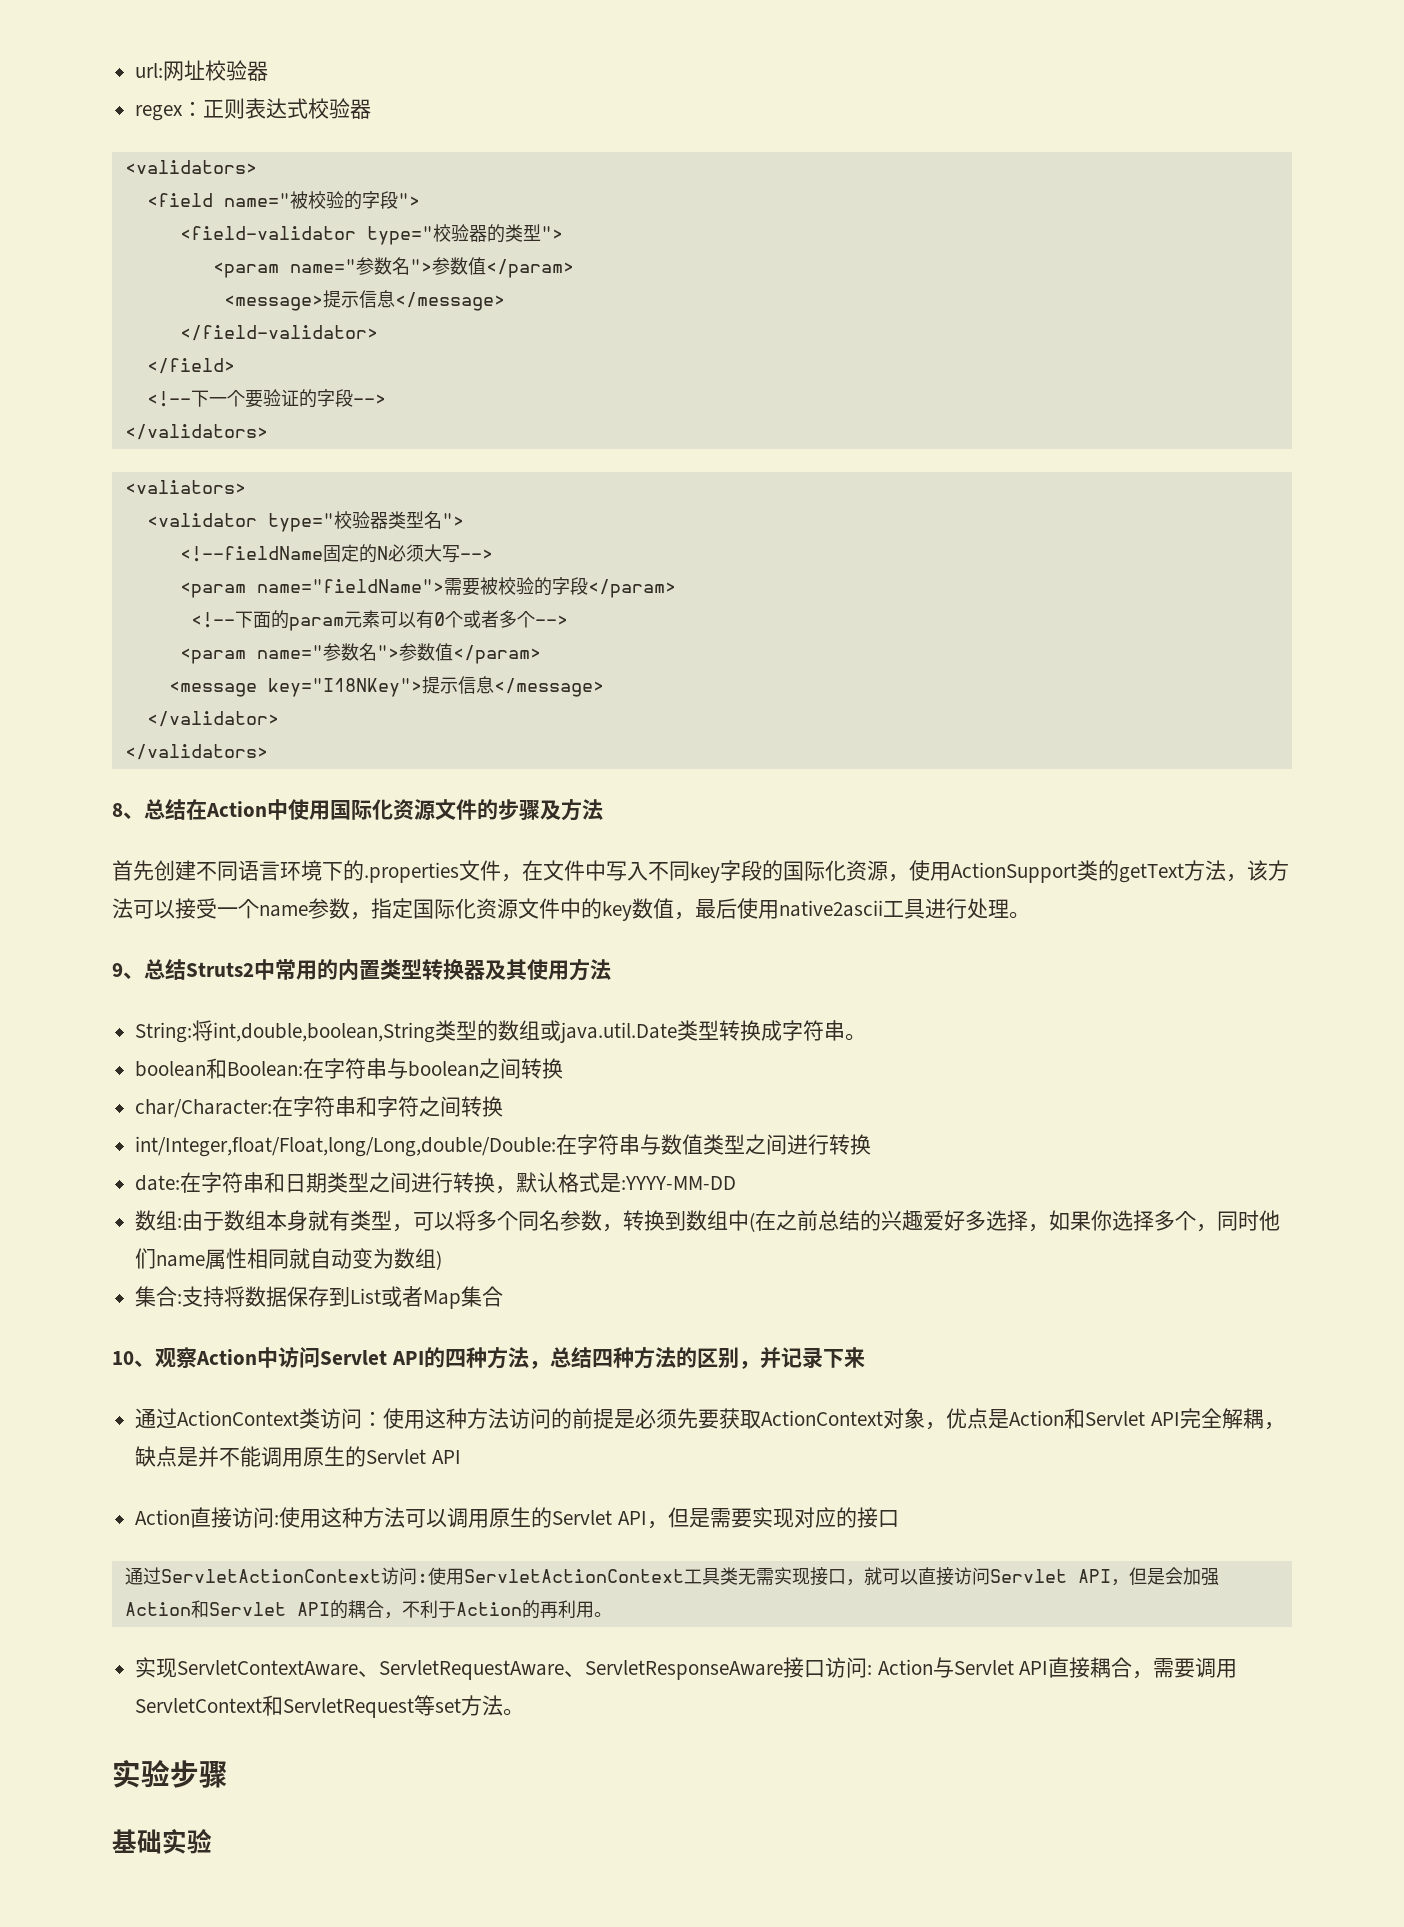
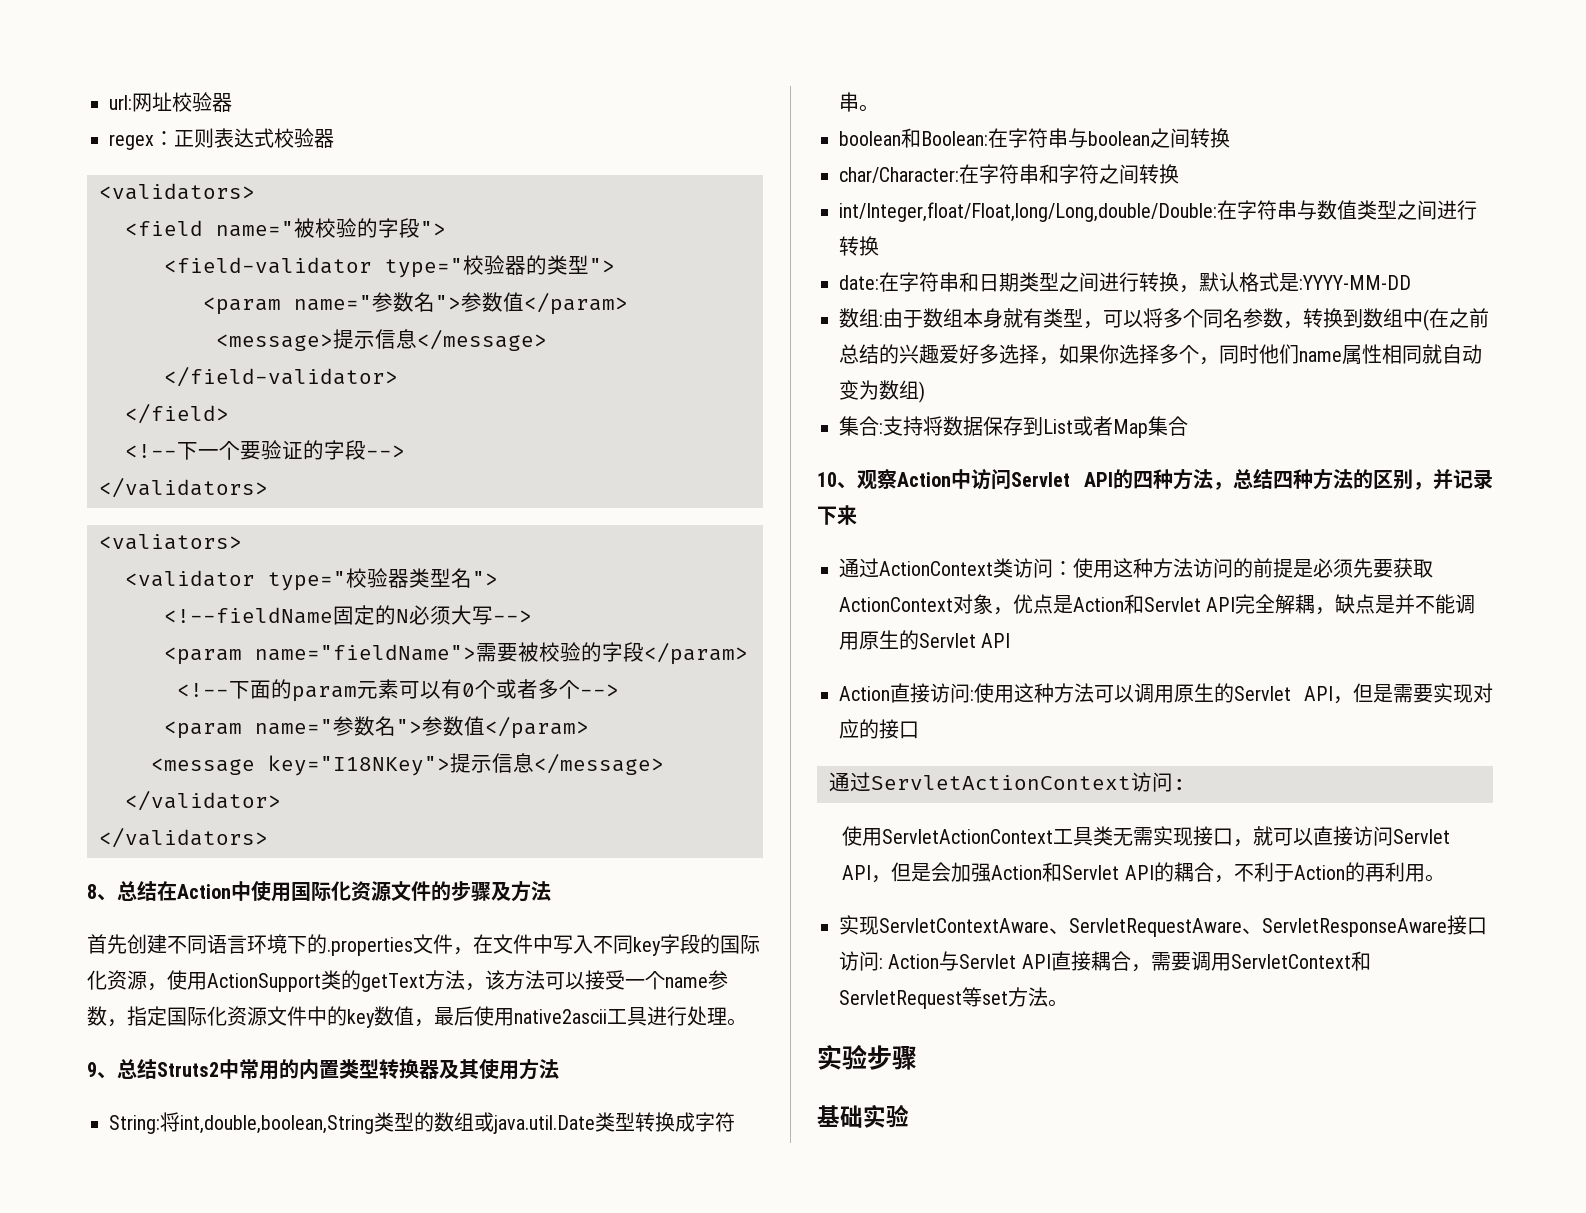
(428, 1578) none -> (1186, 784) //

